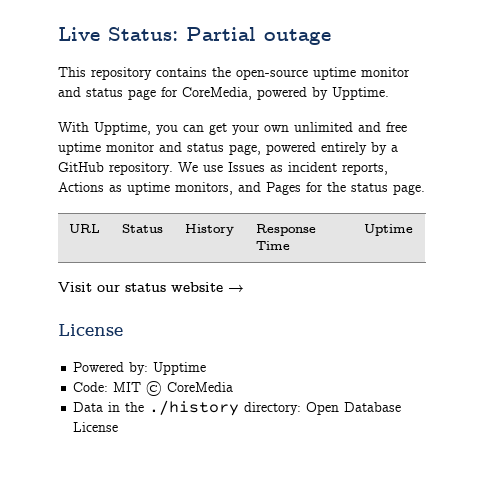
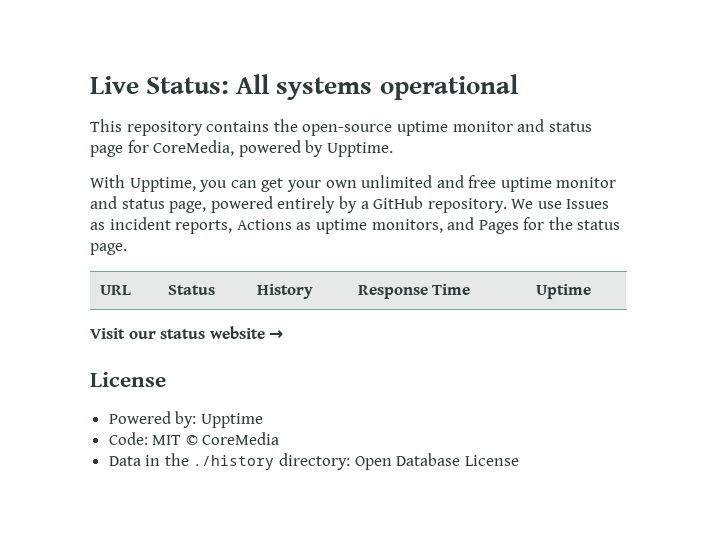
[186,27,331,45] Partial outage -> [236,74,518,100] All systems operational

